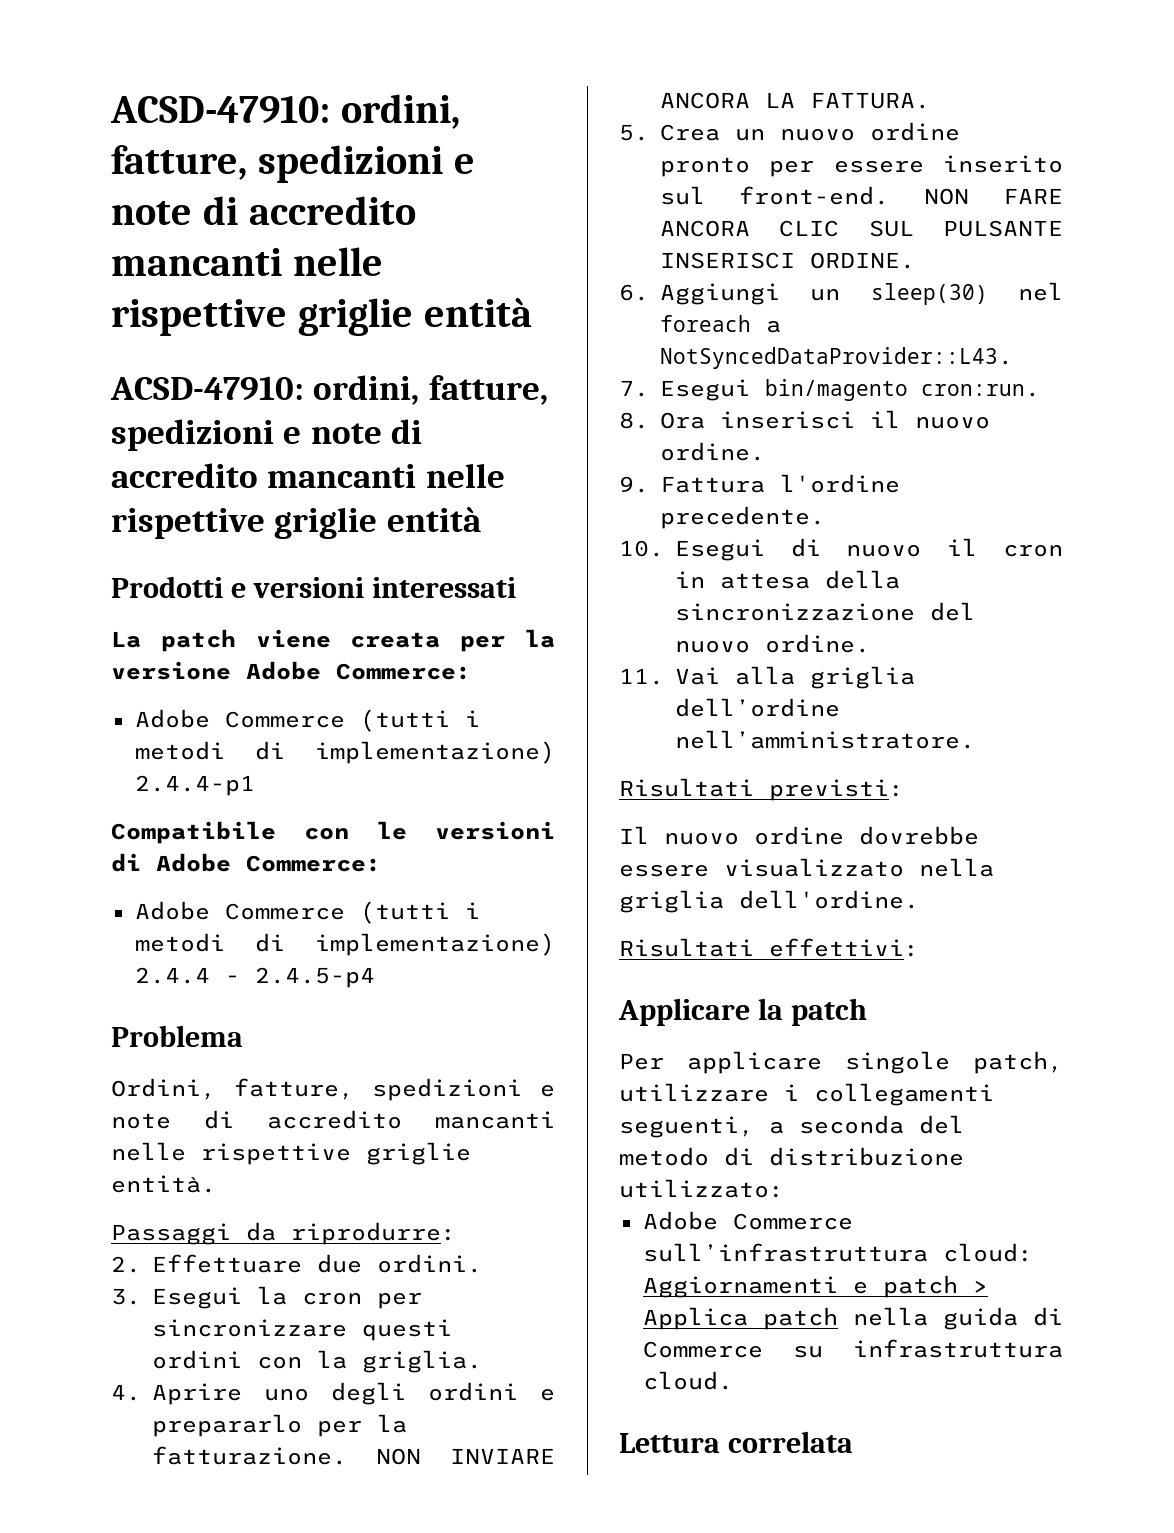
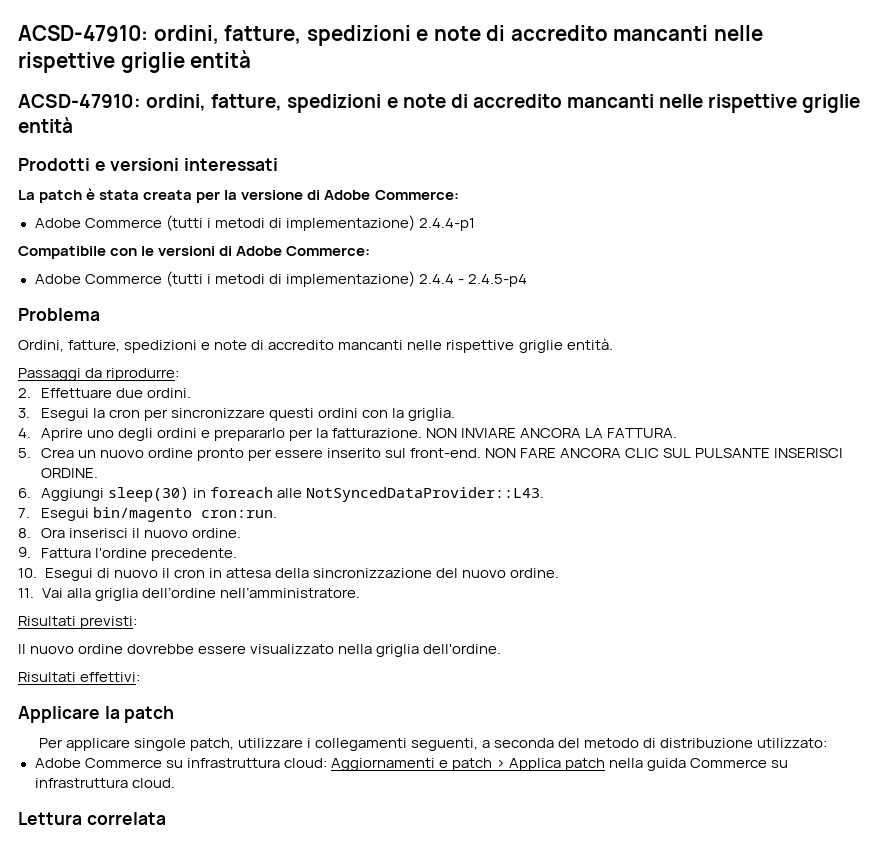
[255,629,331,648] viene -> [86,188,140,200] è stata
(231, 670) none -> [307,190,321,200] di
[810,282,1063,305] [659,315,781,333] un sleep(30) nel foreach a -> [107,487,302,502] sleep(30) in foreach alle
[642,1243,928,1262] sull’infrastruttura -> [165,758,280,768] su infrastruttura
[1033,1307,1063,1326] di -> (687, 764) none

